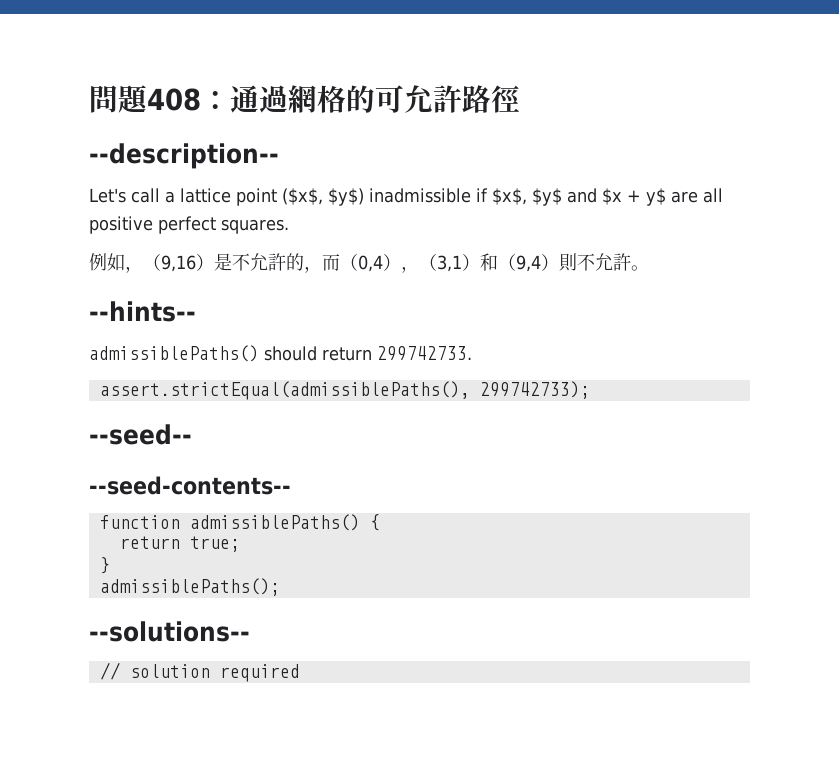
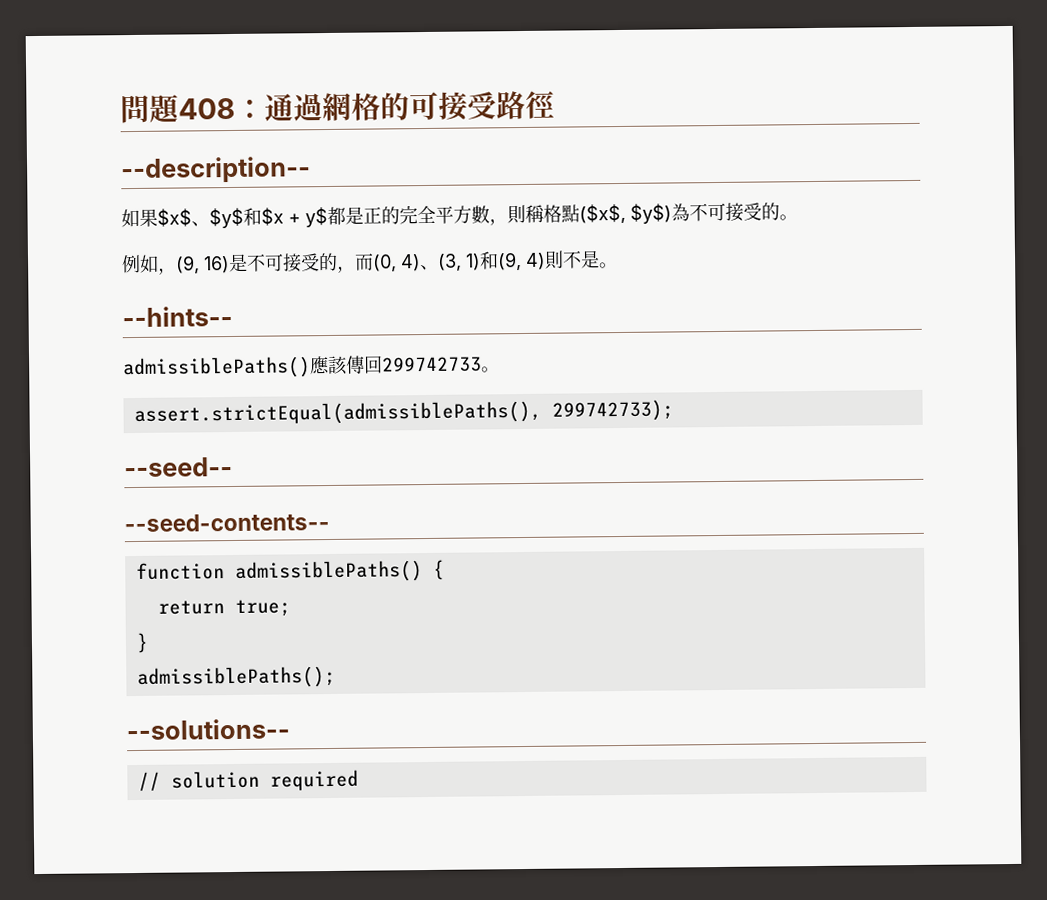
[404,85,462,113] 允許 -> [438,91,497,121] 接受
[89,188,723,206] [89,216,289,234] [89,253,631,273] Let's call a lattice point ($x$, $y$) inadmissible if $x$, $y$ and $x + y$ are all positive perfect squares. // 例如，（9,16）是不允許的，而（0,4），（3,1）和（9,4）則不允許 -> [121,202,798,229] [121,250,600,275] 如果$x$、$y$和$x + y$都是正的完全平方數，則稱格點($x$, $y$)為不可接受的。 // 例如，(9, 16)是不可接受的，而(0, 4)、(3, 1)和(9, 4)則不是
[264,346,472,361] should return 299742733. -> [310,355,500,376] 應該傳回299742733。

